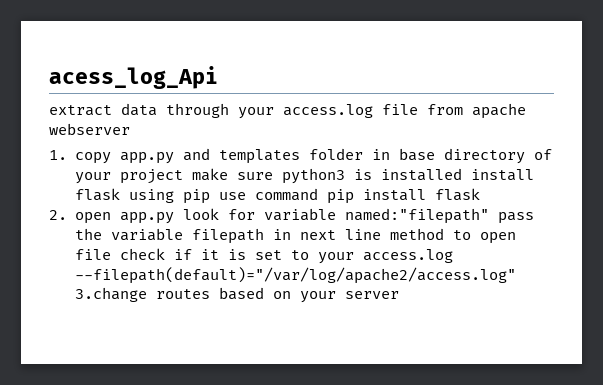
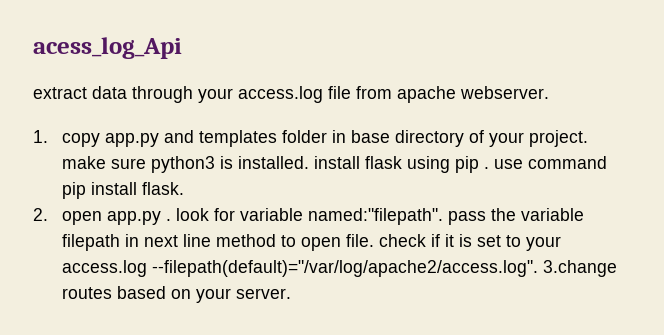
[49,123,130,135] webserver -> [460,86,549,99] webserver.
[119,169,183,184] project -> [528,130,588,147] project.
[380,168,462,181] installed -> [237,156,309,169] installed.
(210, 196) none -> [483,167,489,169] .
[434,188,480,201] flask -> [141,182,184,195] flask.
(174, 218) none -> [165,219,171,221] .
[344,208,489,224] named:"filepath" -> [307,208,443,225] named:"filepath".
[74,249,111,260] file -> [345,234,374,247] file.
[74,267,516,284] --filepath(default)="/var/log/apache2/access.log" -> [151,260,538,277] --filepath(default)="/var/log/apache2/access.log".
[344,291,399,299] server -> [235,288,291,299] server.

